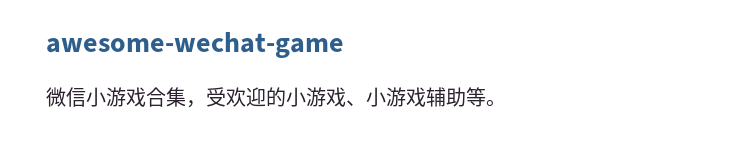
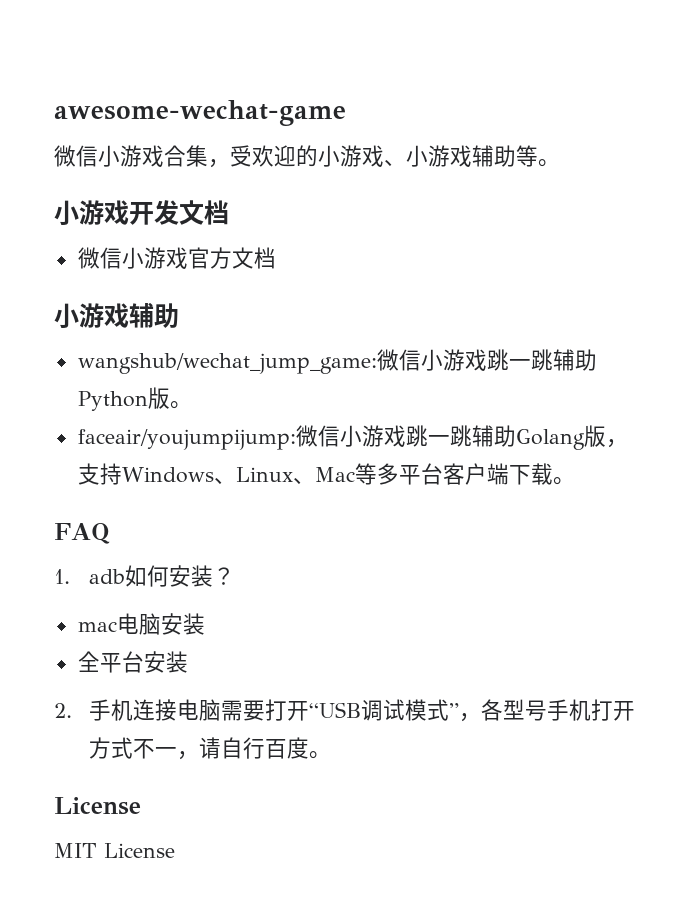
(506, 103) none -> [54,200,229,226] [77,247,276,269] [54,302,179,329] [77,349,597,374] [77,387,192,411] [77,425,628,450] [77,463,575,485] [54,523,110,544] [54,565,236,587] [77,613,205,635] [77,651,188,673] [54,699,636,722] [89,737,332,760] [54,797,141,815] [54,843,175,858] // 小游戏开发文档 // 微信小游戏官方文档 // 小游戏辅助 // wangshub/wechat_jump_game:微信小游戏跳一跳辅助Python版。 // faceair/youjumpijump:微信小游戏跳一跳辅助Golang版，支持Windows、Linux、Mac等多平台客户端下载。 // FAQ // 1. adb如何安装？ // mac电脑安装 // 全平台安装 // 2.手机连接电脑需要打开“USB调试模式”，各型号手机打开方式不一，请自行百度。 // License // MIT License

